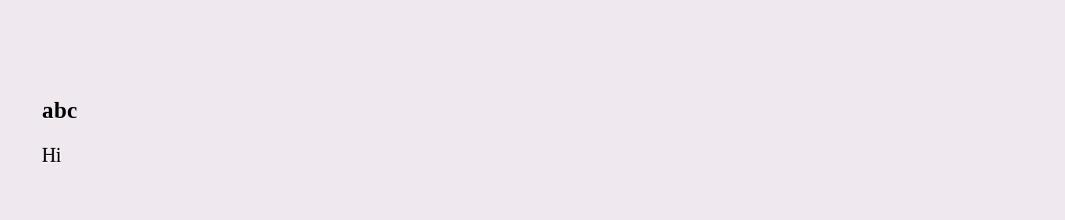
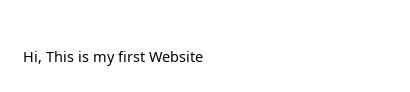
[41,101,78,119] [41,147,62,162] abc // Hi -> [23,51,203,66] Hi, This is my first Website

